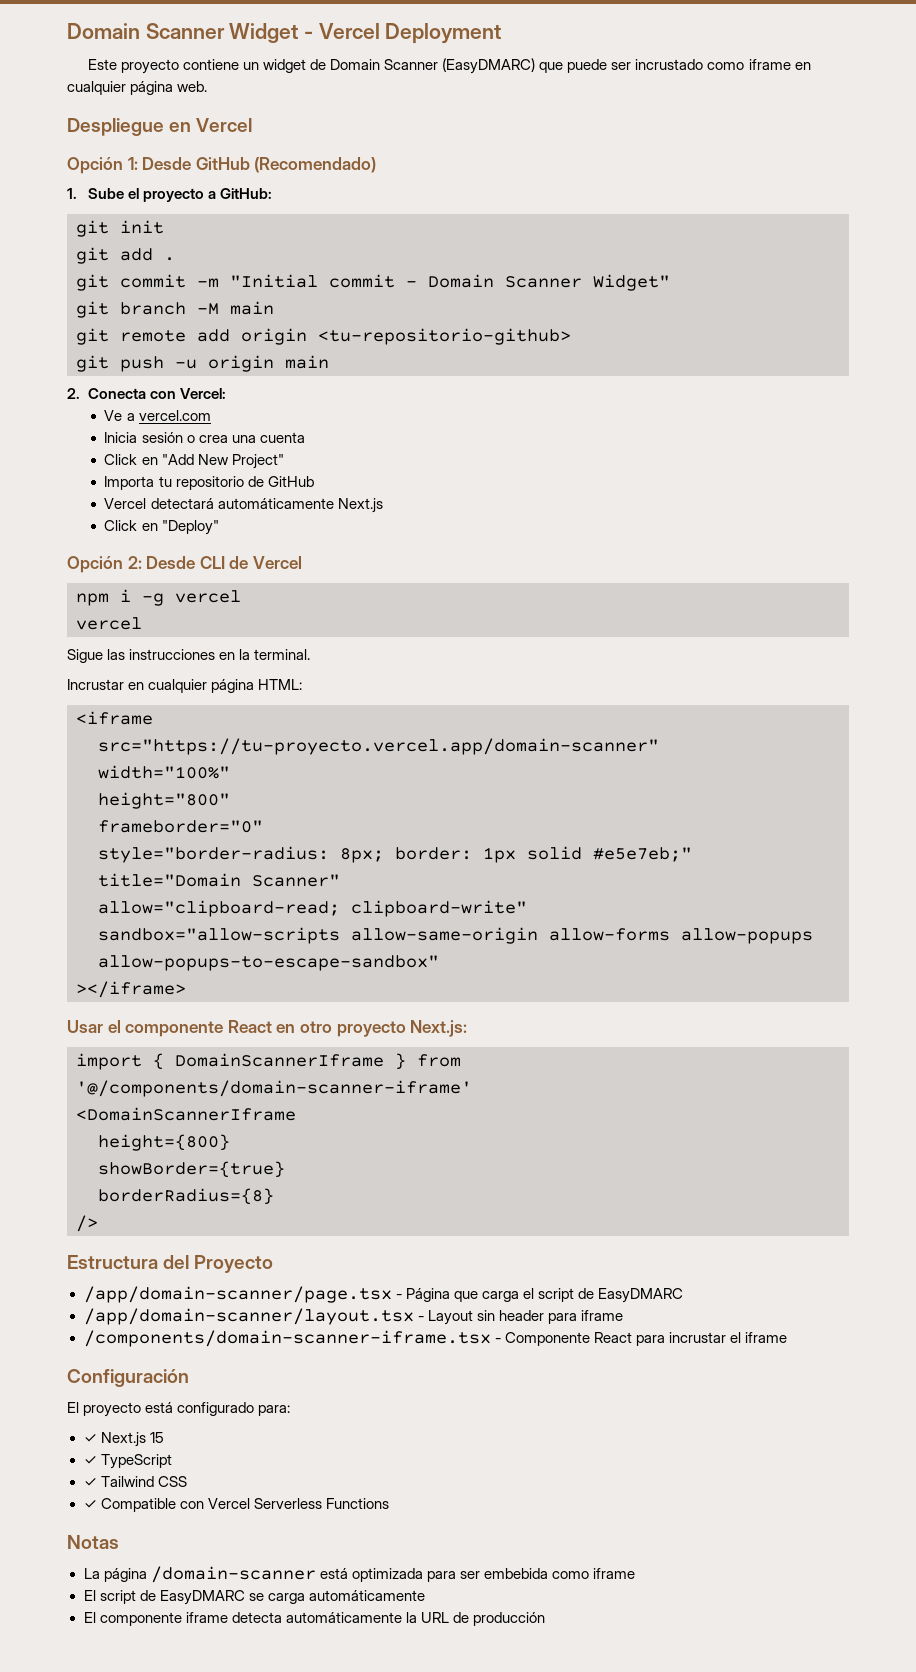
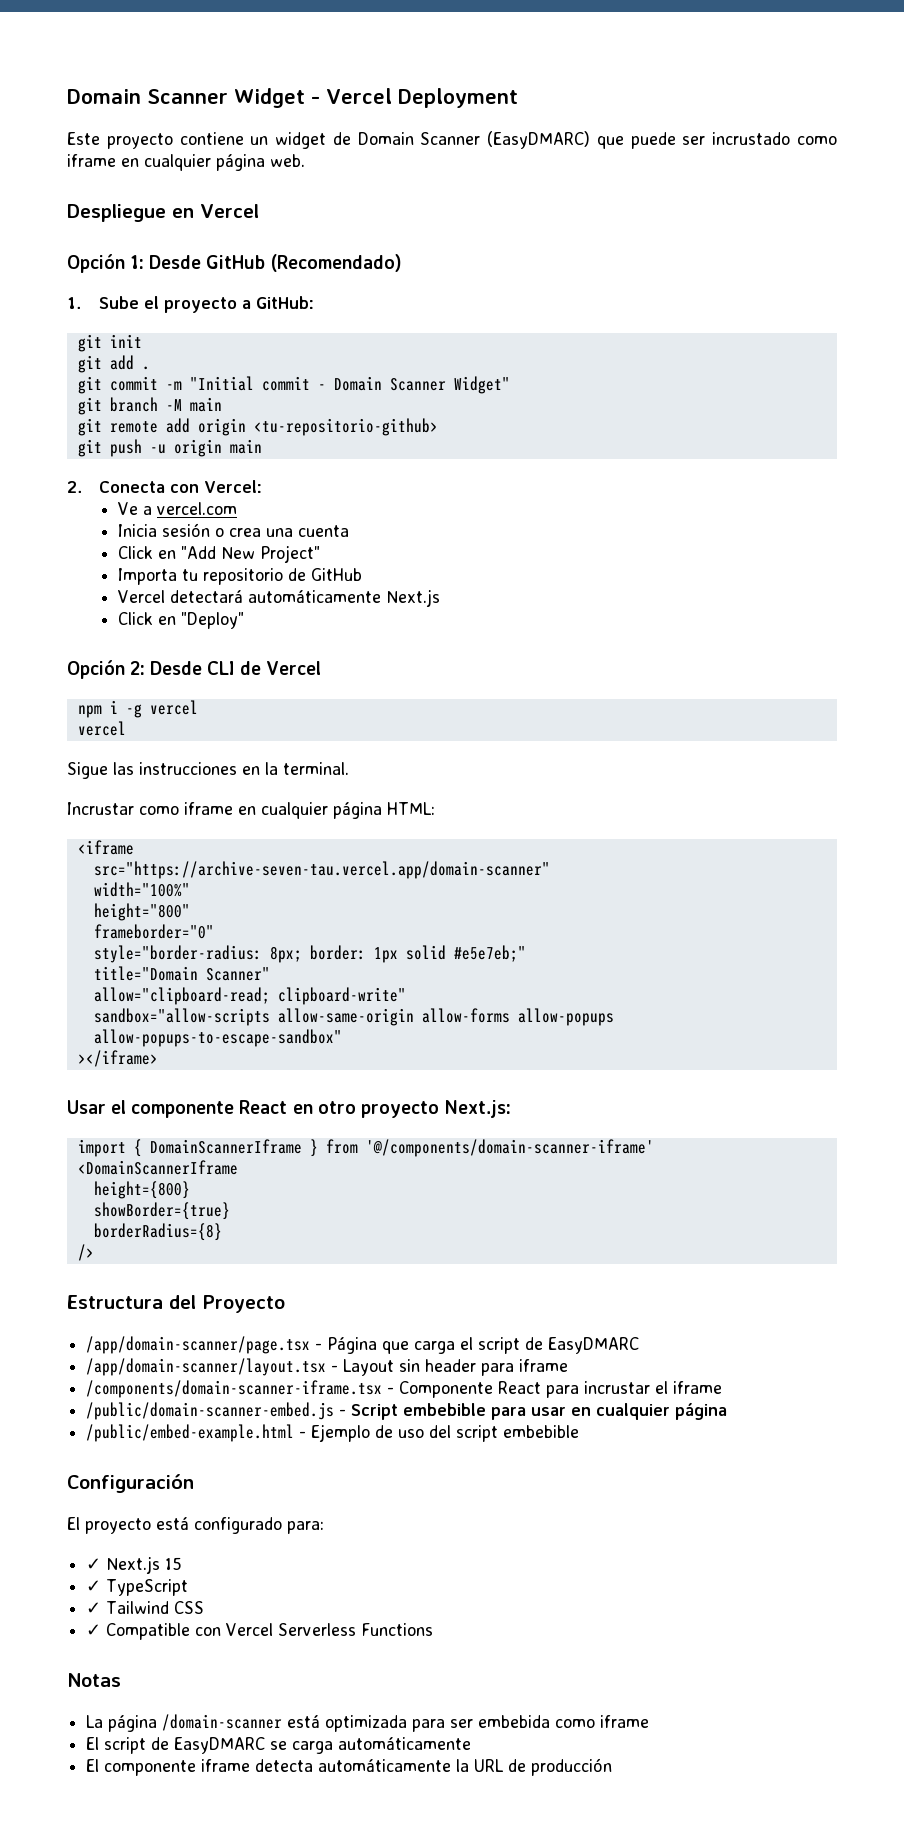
(124, 684) none -> [139,802,233,815] como iframe
[98,738,659,755] src="https://tu-proyecto.vercel.app/domain-scanner" -> [93,861,550,879] src="https://archive-seven-tau.vercel.app/domain-scanner"
(787, 1337) none -> [86,1402,728,1420] [86,1424,580,1442] // /public/domain-scanner-embed.js - Script embebible para usar en cualquier página // /public/embed-example.html - Ejemplo de uso del script embebible

